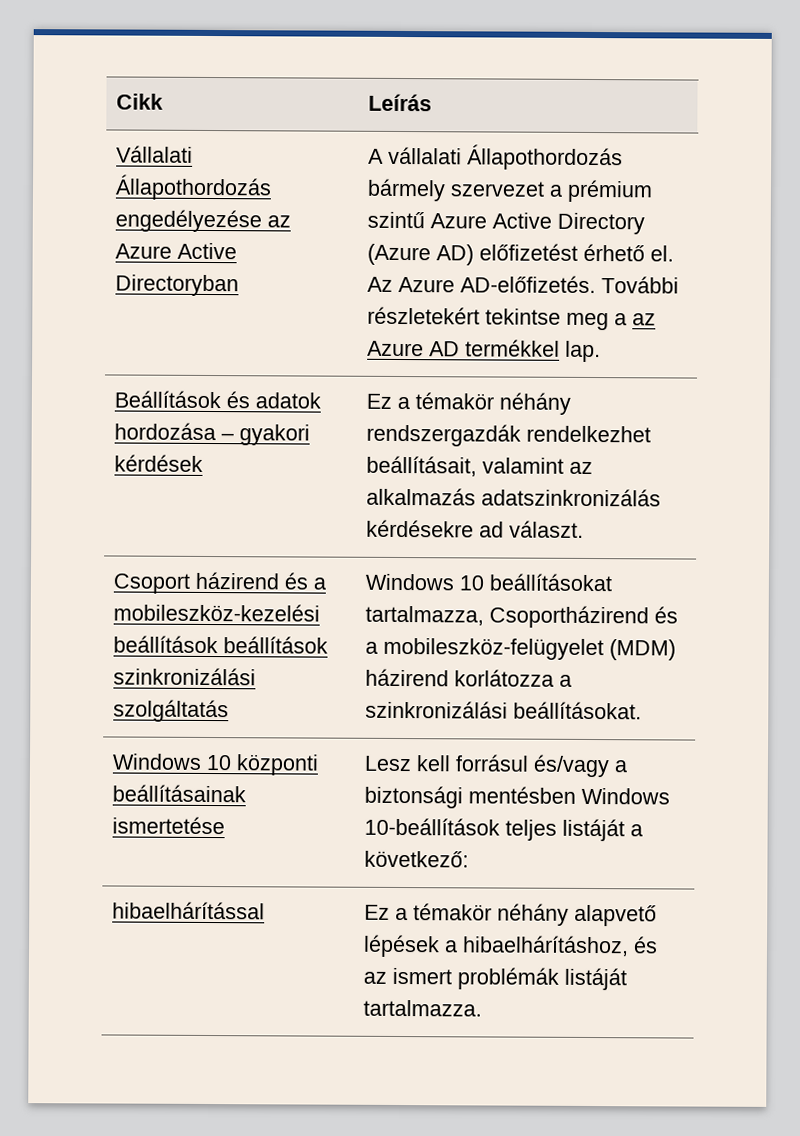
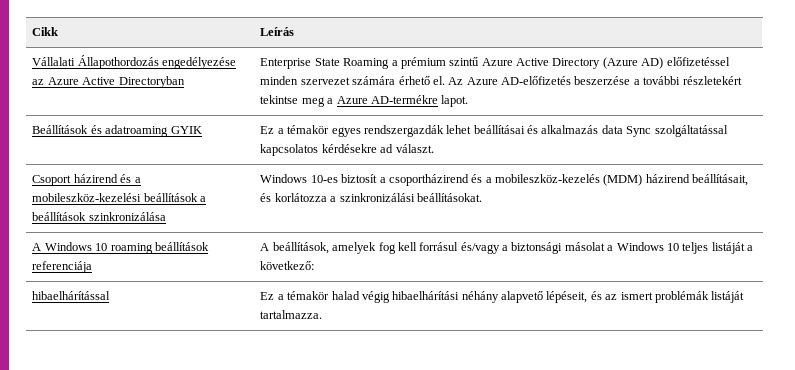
[368,144,624,171] [367,178,546,202] A vállalati Állapothordozás bármely szervezet -> [260,58,390,69] Enterprise State Roaming
[479,243,675,262] [367,275,680,294] [367,306,657,331] [367,339,602,363] [114,390,322,409] [114,422,311,446] [114,454,204,472] [366,392,572,415] [366,423,652,447] [366,455,594,477] [366,487,662,507] előfizetést érhető el. Az Azure AD-előfizetés. További részletekért tekintse meg a az Azure AD termékkel lap. // Beállítások és adatok hordozása – gyakori kérdések | Ez a témakör néhány rendszergazdák rendelkezhet beállításait, valamint az alkalmazás adatszinkronizálás -> [666,57,730,66] [260,76,742,85] [260,95,469,107] [32,125,202,137] [260,125,728,137] [260,144,319,156] előfizetéssel minden szervezet számára érhető el. Az Azure AD-előfizetés beszerzése a további részletekért tekintse meg a Azure AD-termékre lapot. // Beállítások és adatroaming GYIK | Ez a témakör egyes rendszergazdák lehet beállításai és alkalmazás data Sync szolgáltatással kapcsolatos
[223,636,329,654] [113,667,257,686] [113,699,230,723] [365,573,613,592] [365,605,679,629] [365,637,605,661] beállítások szinkronizálási szolgáltatás | Windows 10 beállításokat tartalmazza, Csoportházirend és a mobileszköz-felügyelet -> [200,196,207,202] [32,212,166,221] [260,174,601,186] a beállítások szinkronizálása | Windows 10-es biztosít a csoportházirend és a mobileszköz-kezelés
(450, 677) none -> [692,174,749,186] [260,193,272,202] beállításait, és
[112,753,320,776] [112,784,247,803] [112,816,226,835] [364,755,413,772] Windows 10 központi beállításainak ismertetése | Lesz -> [32,242,209,254] [32,261,93,273] [260,242,396,254] A Windows 10 roaming beállítások referenciája | A beállítások, amelyek fog
[468,786,671,805] [364,817,501,836] mentésben Windows 10-beállítások -> [564,242,679,251] másolat a Windows 10
[497,903,658,927] [363,934,630,958] néhány alapvető lépések a hibaelhárításhoz, -> [331,291,588,303] halad végig hibaelhárítási néhány alapvető lépéseit,

